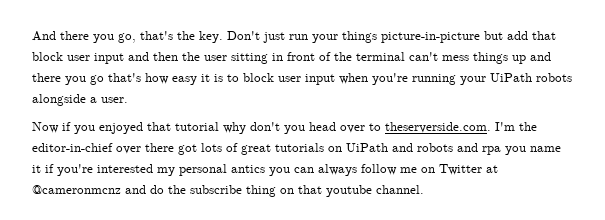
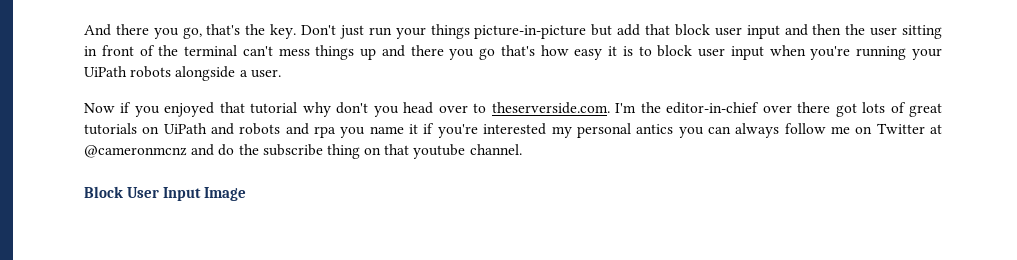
(424, 189) none -> [84,186,247,201] // Block User Input Image

